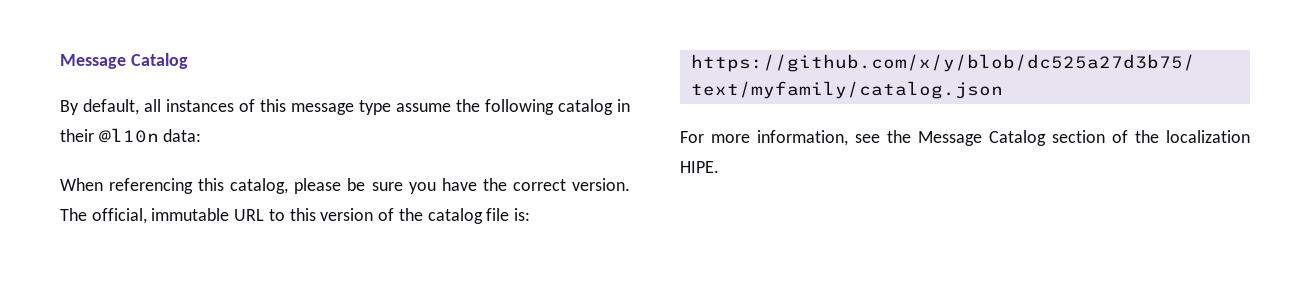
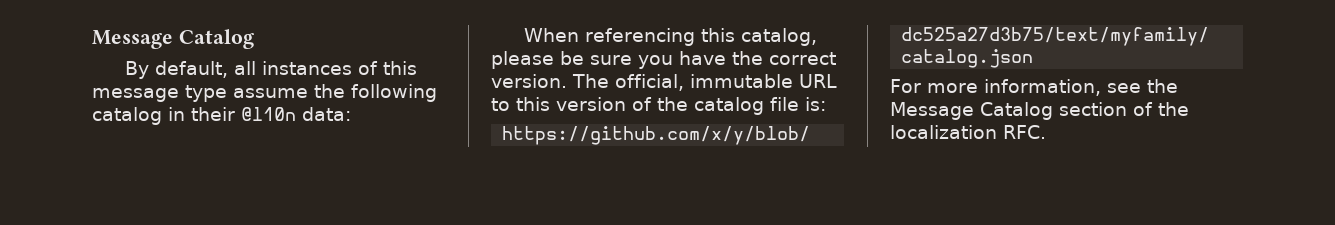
[680,161,719,173] HIPE. -> [1003,125,1046,139] RFC.

